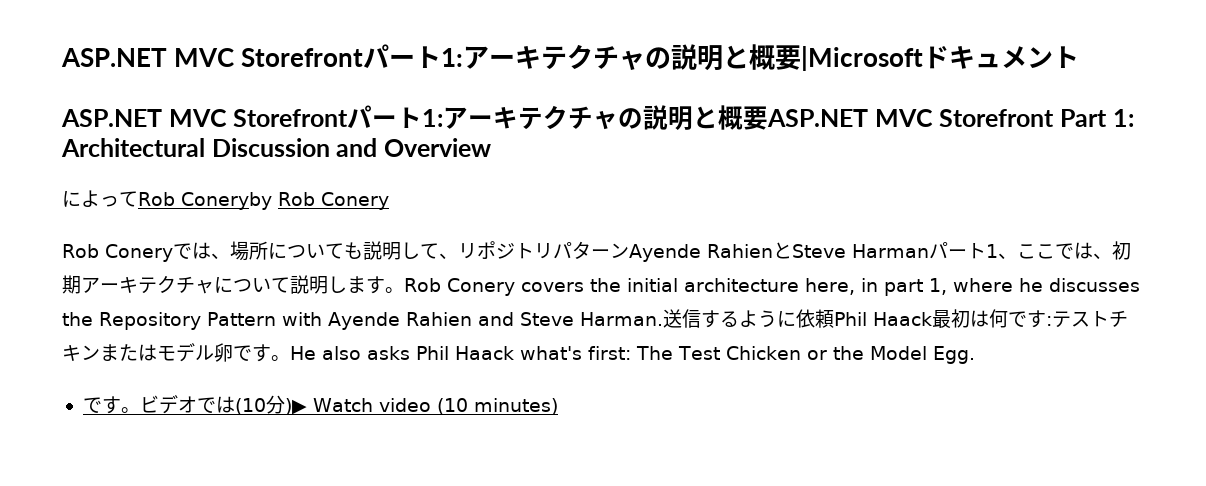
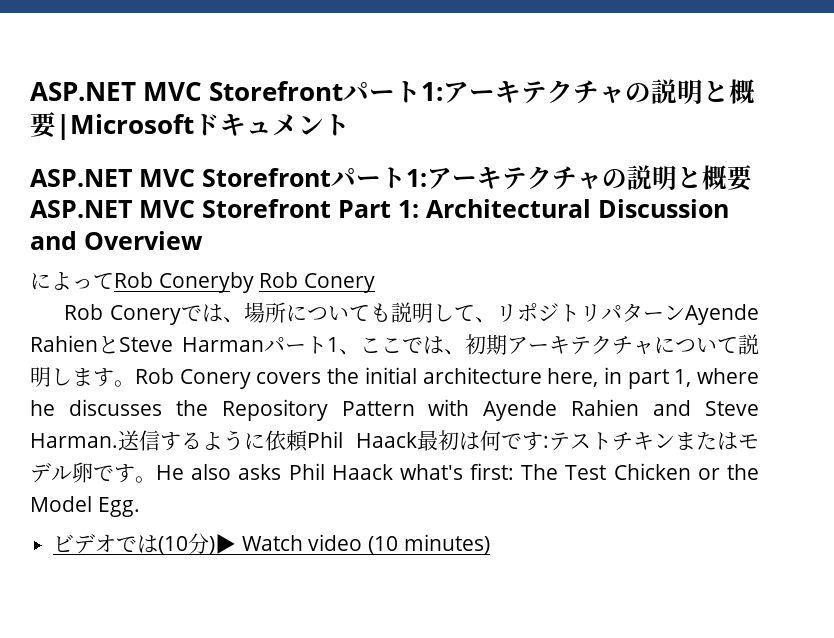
[82,396,140,414] です。 -> (140, 507) none

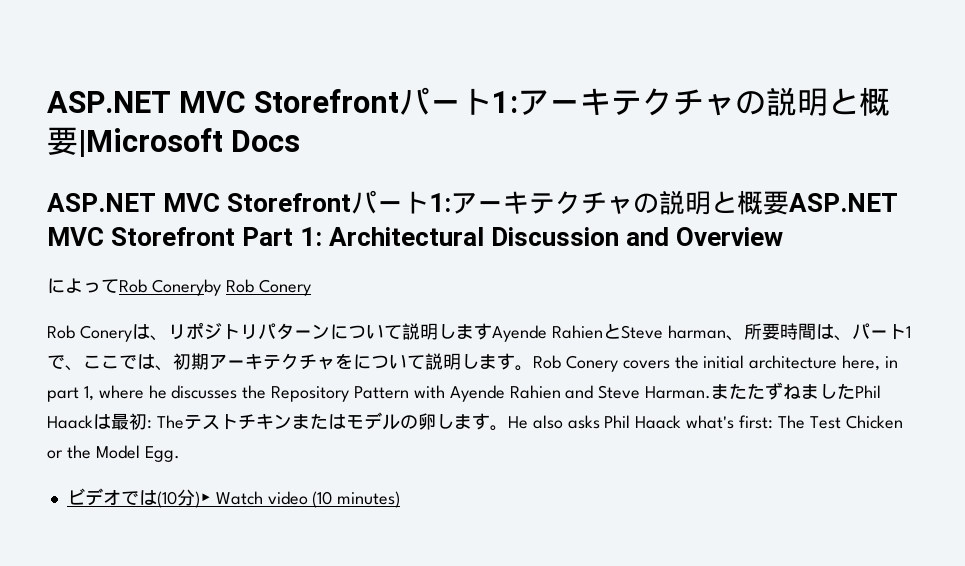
[193,113,350,136] ドキュメント -> [231,130,301,152] Docs
[181,302,476,323] では、場所についても説明して -> [131,324,150,339] は
[685,304,759,325] [30,335,264,354] Ayende RahienとSteve Harman -> [329,323,852,342] について説明しますAyende RahienとSteve harman、所要時間は、
(339, 344) none -> [47,355,65,369] で
(654, 348) none -> [335,353,353,369] を
[118,430,549,452] 送信するように依頼Phil Haack最初は何です: -> [711,382,882,400] [47,413,184,430] またたずねましたPhil Haackは最初: The
[72,462,114,483] 卵で -> [399,413,472,430] の卵しま

